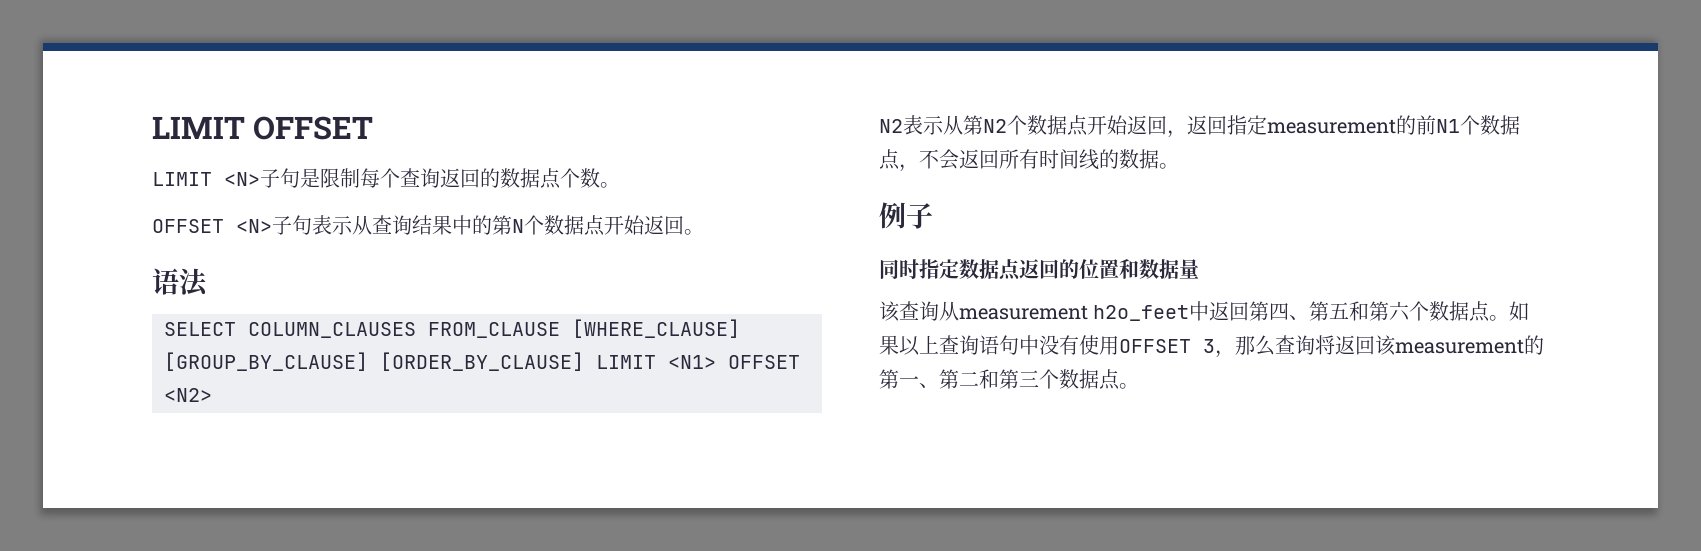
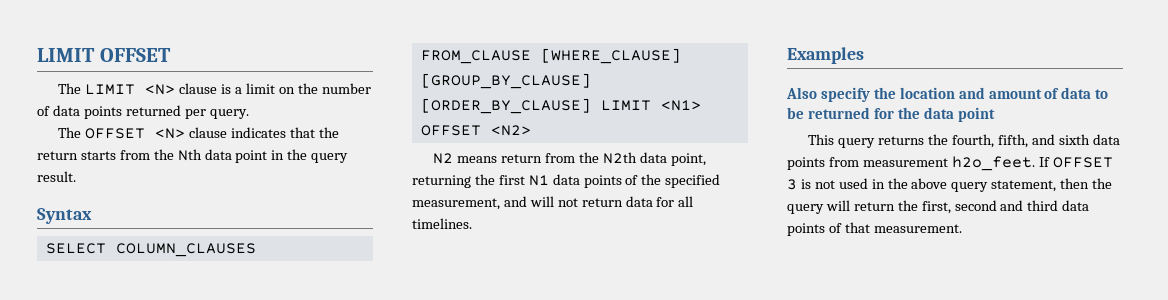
(374, 128) none -> [58,83,82,94] The
[260,168,620,189] [152,215,704,236] [152,268,209,297] 子句是限制每个查询返回的数据点个数。 // OFFSET <N>子句表示从查询结果中的第N个数据点开始返回。 // 语法 -> [179,83,371,94] [37,105,249,119] [58,127,339,139] [37,149,349,163] [37,171,76,182] [37,208,92,224] clause is a limit on the number of data points returned per query. // The OFFSET <N> clause indicates that the return starts from the Nth data point in the query result. // Syntax
[903,115,1520,138] [879,149,1179,172] [879,202,933,229] [879,259,1199,281] [879,301,1530,322] [879,335,1544,358] [879,369,1139,390] 表示从第N2个数据点开始返回，返回指定measurement的前N1个数据点，不会返回所有时间线的数据。 // 例子 // 同时指定数据点返回的位置和数据量 // 该查询从measurement h2o_feet中返回第四、第五和第六个数据点。如果以上查询语句中没有使用OFFSET 3，那么查询将返回该measurement的第一、第二和第三个数据点。 -> [457,152,706,166] [412,174,721,188] [412,196,694,210] [412,218,472,229] [787,47,864,64] [786,87,1109,102] [787,107,995,122] [808,134,1120,148] [787,156,1113,171] [787,178,1113,192] [787,200,1090,214] [787,222,962,236] means return from the N2th data point, returning the first N1 data points of the specified measurement, and will not return data for all timelines. // Examples // Also specify the location and amount of data to be returned for the data point // This query returns the fourth, fifth, and sixth data points from measurement h2o_feet. If OFFSET 3 is not used in the above query statement, then the query will return the first, second and third data points of that measurement.

